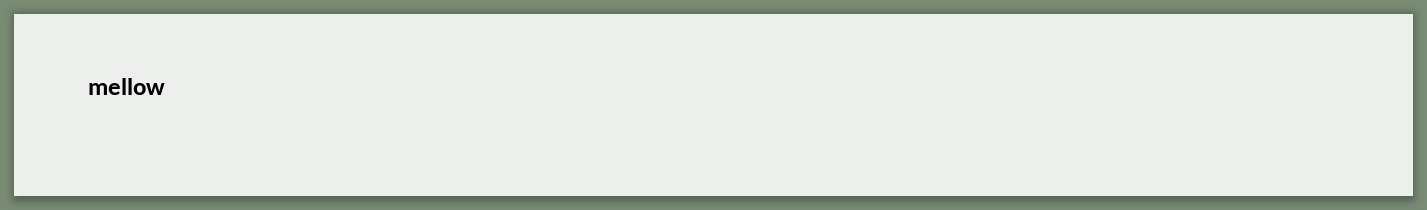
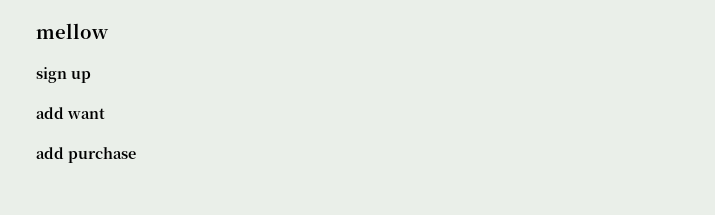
(165, 86) none -> [36,67,91,83] [36,107,105,119] [36,147,136,163] // sign up // add want // add purchase

